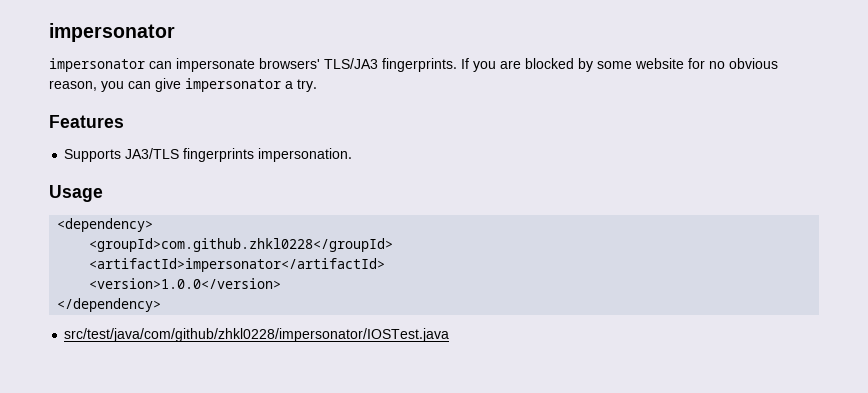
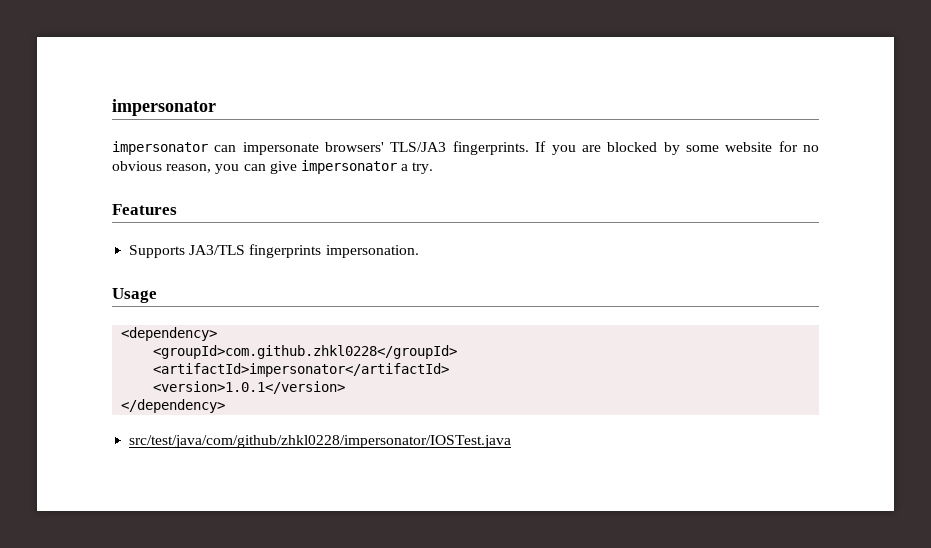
[89,278,282,289] <version>1.0.0</version> -> [153,381,346,394] <version>1.0.1</version>

